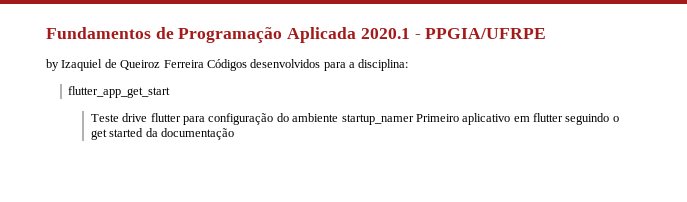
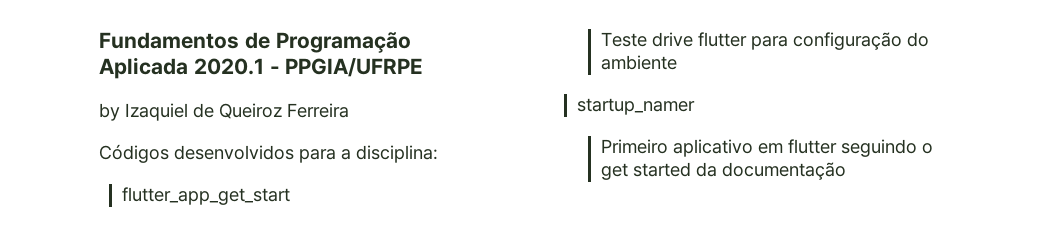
(204, 64) none -> (349, 110) //
(339, 117) none -> (677, 62) //
(414, 119) none -> (696, 106) //

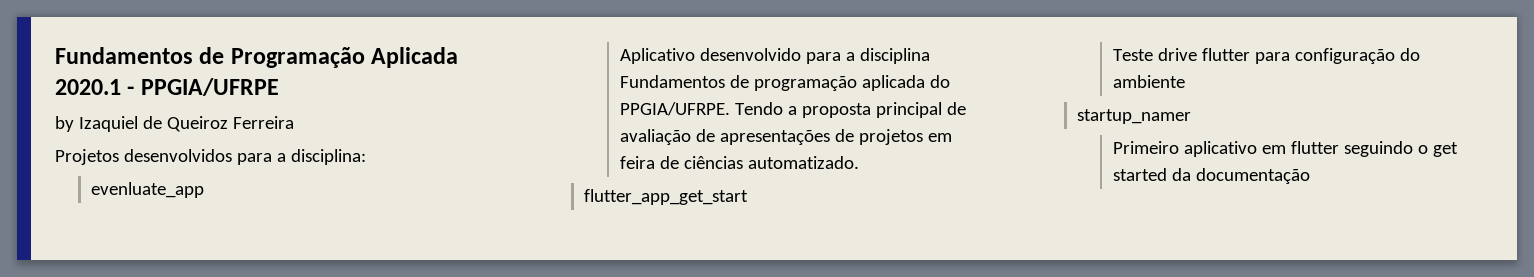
[99,144,169,163] Códigos -> [55,149,119,165] Projetos
(438, 154) none -> [90,182,204,198] [619,48,930,64] [619,75,950,91] [619,102,966,118] [619,129,952,145] [619,156,859,169] // evenluate_app // Aplicativo desenvolvido para a disciplina Fundamentos de programação aplicada do PPGIA/UFRPE. Tendo a proposta principal de avaliação de apresentações de projetos em feira de ciências automatizado.

